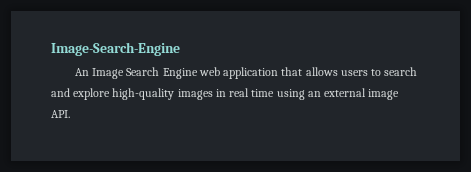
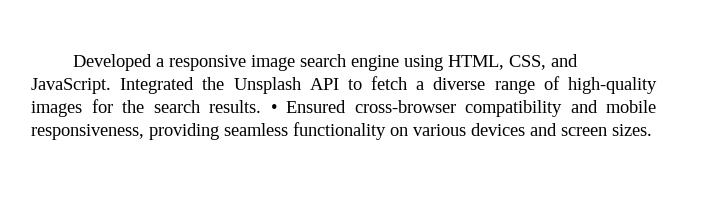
[51,42,180,56] [74,67,418,79] [51,88,400,100] [51,110,70,118] Image-Search-Engine // An Image Search Engine web application that allows users to search and explore high-quality images in real time using an external image API. -> [73,54,579,71] [31,76,657,94] [31,99,656,117] [31,122,652,140] Developed a responsive image search engine using HTML, CSS, and JavaScript. Integrated the Unsplash API to fetch a diverse range of high-quality images for the search results. • Ensured cross-browser compatibility and mobile responsiveness, providing seamless functionality on various devices and screen sizes.

